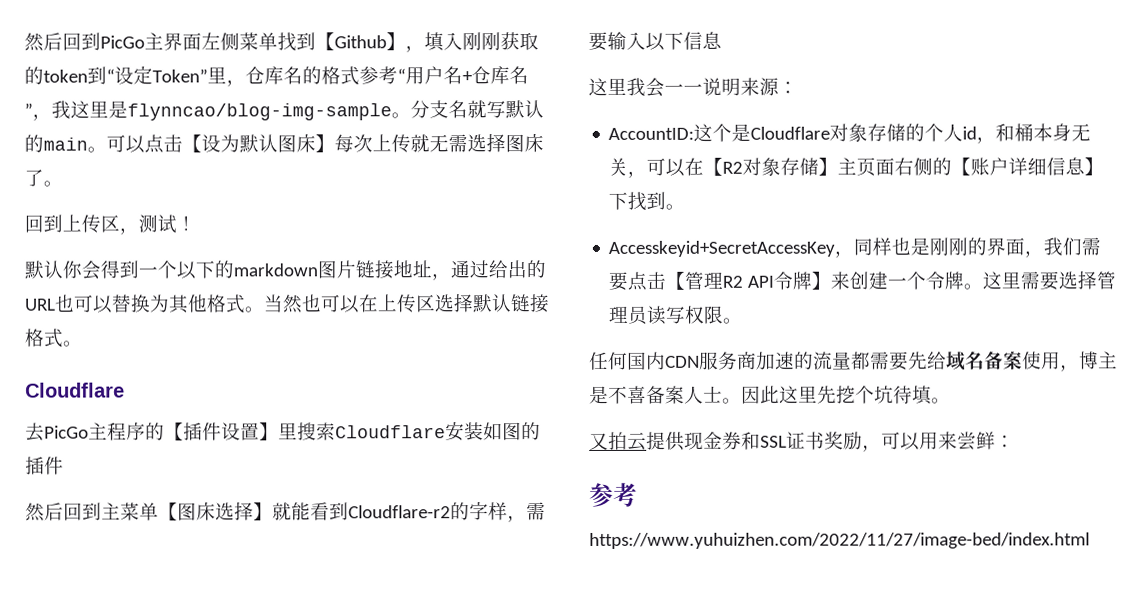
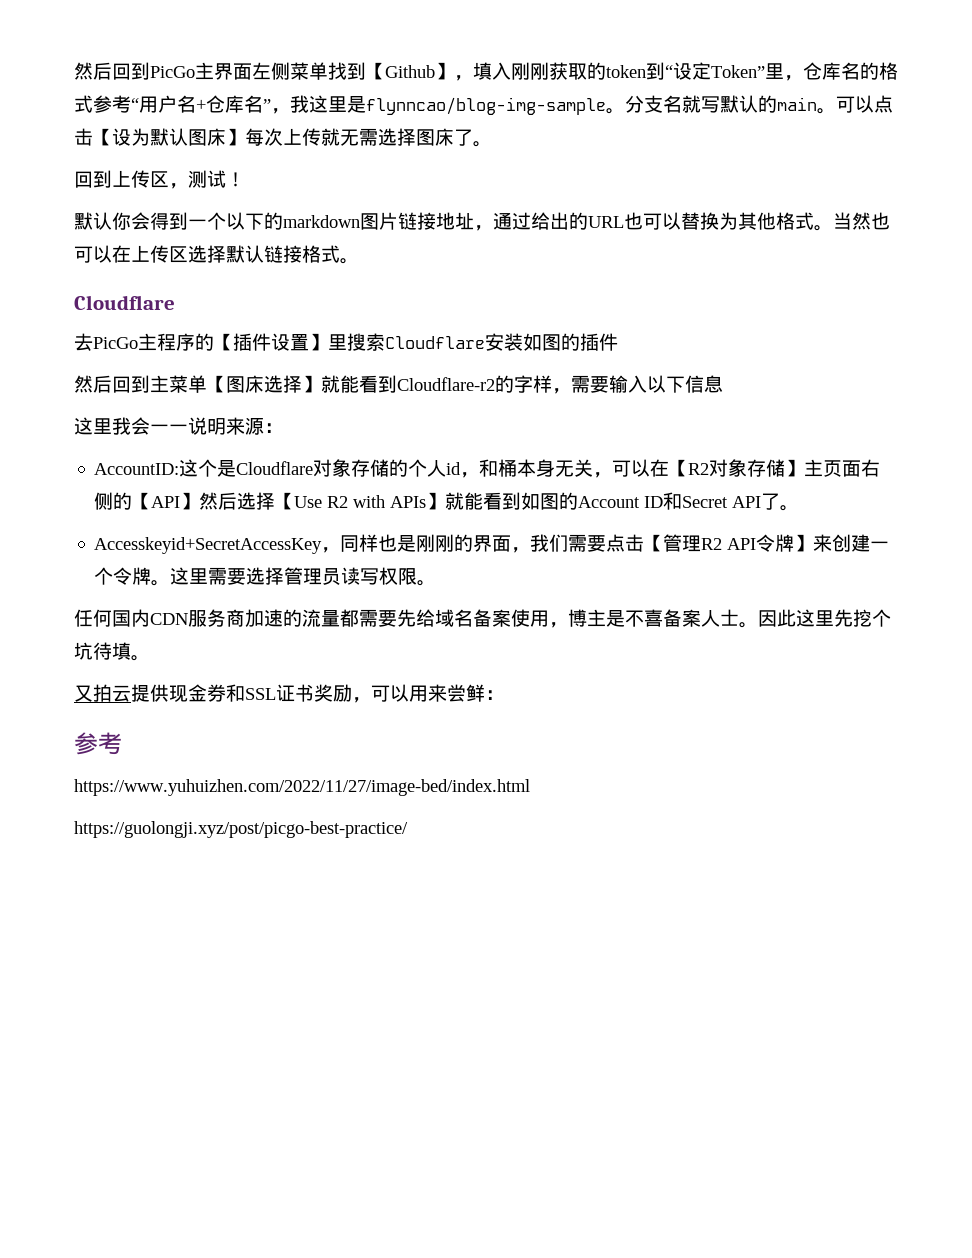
[970,157,1105,176] [608,191,667,211] 账户详细信息】下找到 -> [151,492,781,510] API】然后选择【Use R2 with APIs】就能看到如图的Account ID和Secret API了
(1090, 540) none -> [74,821,408,838] // https://guolongji.xyz/post/picgo-best-practice/

